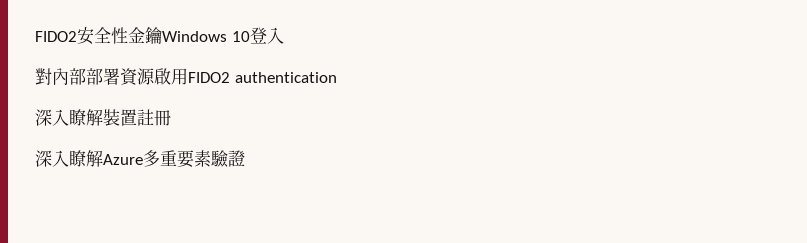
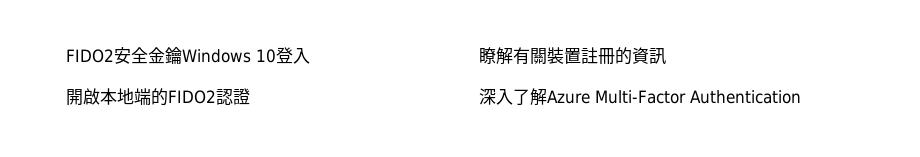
[111,27,128,44] 性 -> (148, 55) none
[35,68,337,86] [35,109,103,126] 對內部部署資源啟用FIDO2 authentication // 深入瞭解 -> [66,88,250,106] [479,47,547,65] 開啟本地端的FIDO2認證 // 瞭解有關
[35,150,245,168] // 深入瞭解Azure多重要素驗證 -> [615,47,666,65] [479,88,801,106] 的資訊 // 深入了解Azure Multi-Factor Authentication

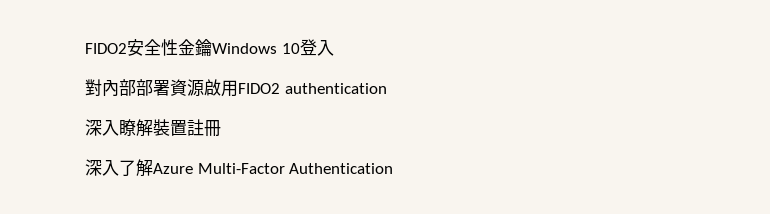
(148, 55) none -> [161,39,178,56] 性
[66,88,250,106] [479,47,547,65] 開啟本地端的FIDO2認證 // 瞭解有關 -> [85,79,387,97] [85,119,153,137] 對內部部署資源啟用FIDO2 authentication // 深入瞭解
[615,47,666,65] 的資訊 -> (221, 128) none

